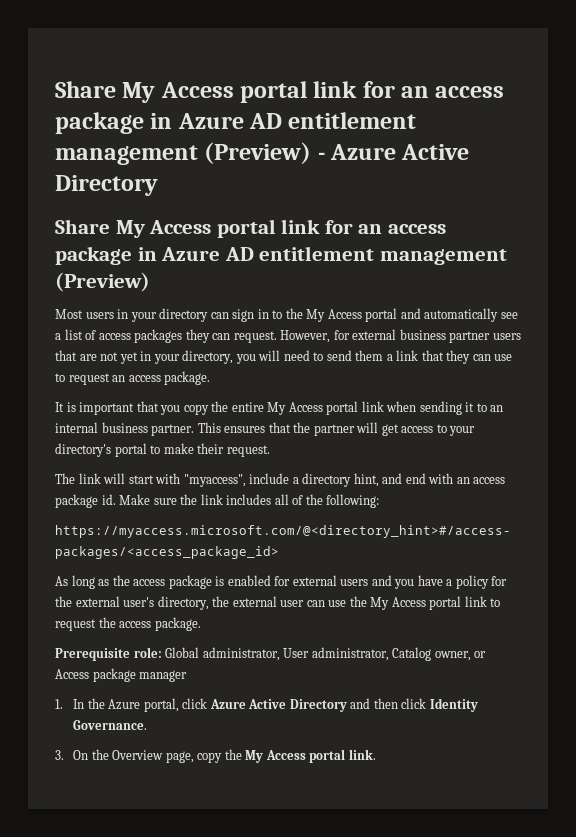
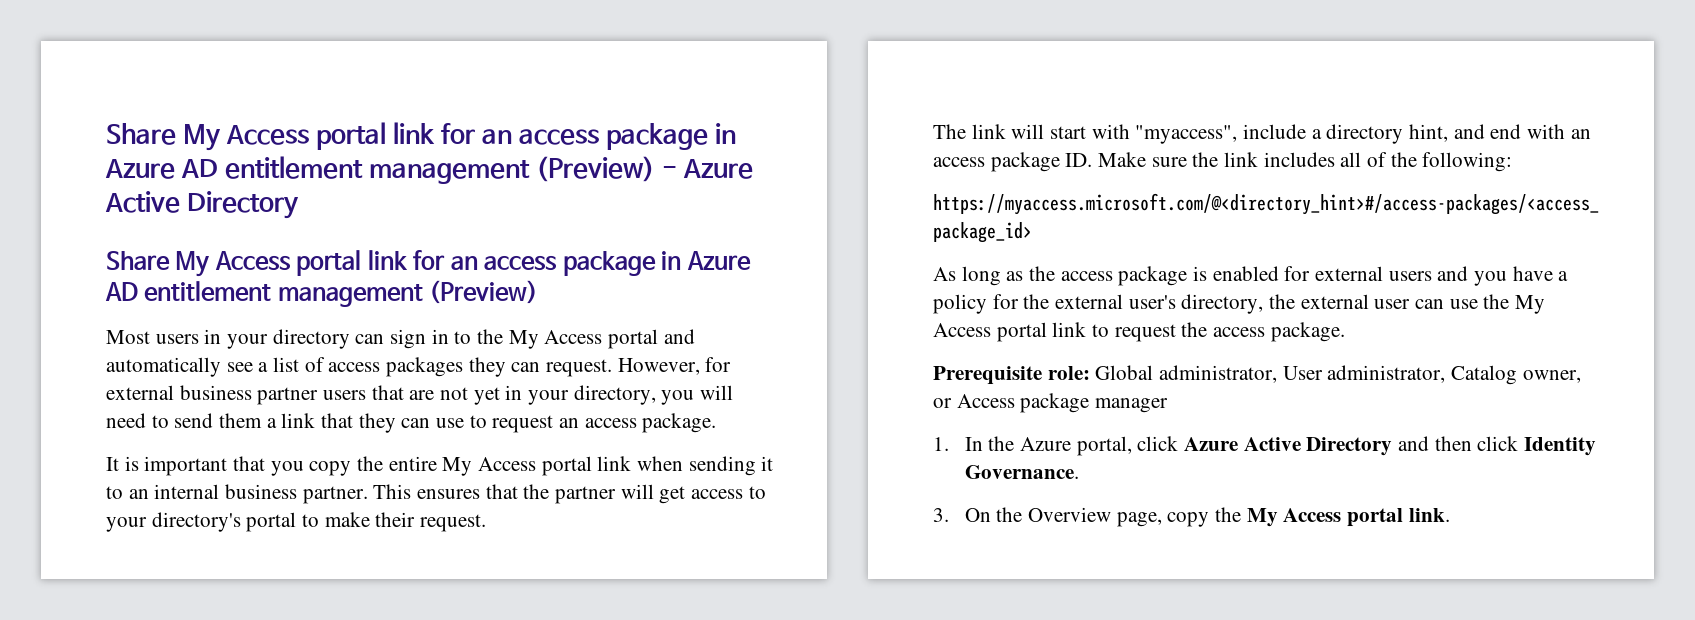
[101,494,116,505] id. -> [1065,153,1093,167] ID.

